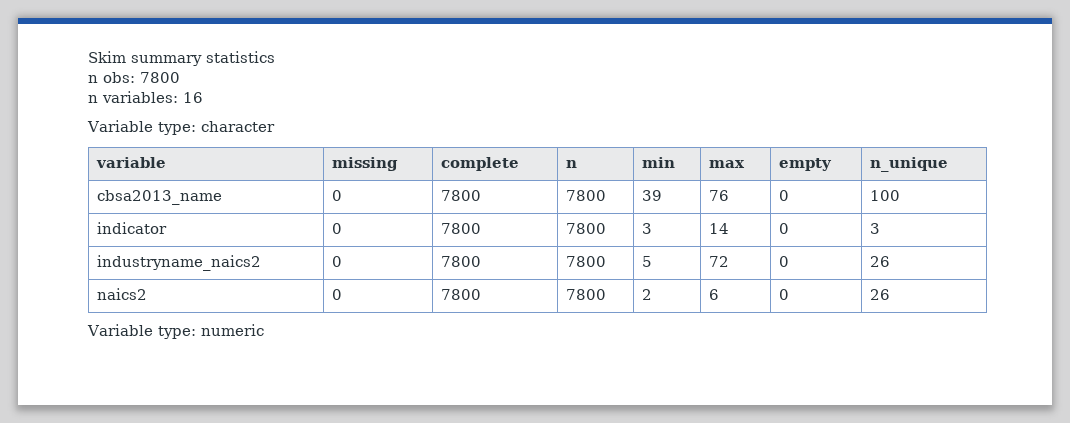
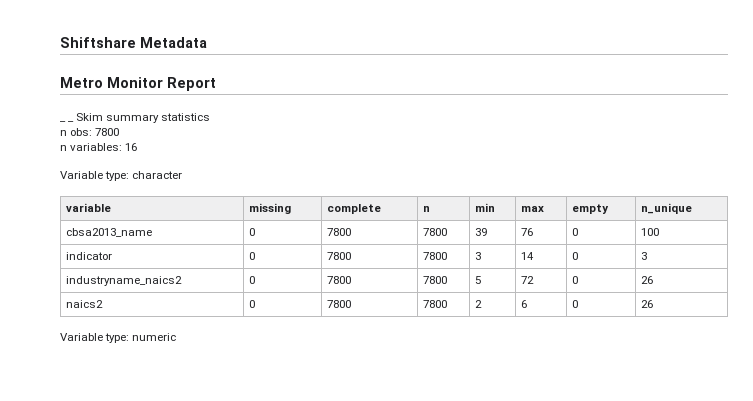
(88, 57) none -> [60,37,207,48] [60,77,216,91] [60,121,75,122] Shiftshare Metadata // Metro Monitor Report // _ _

